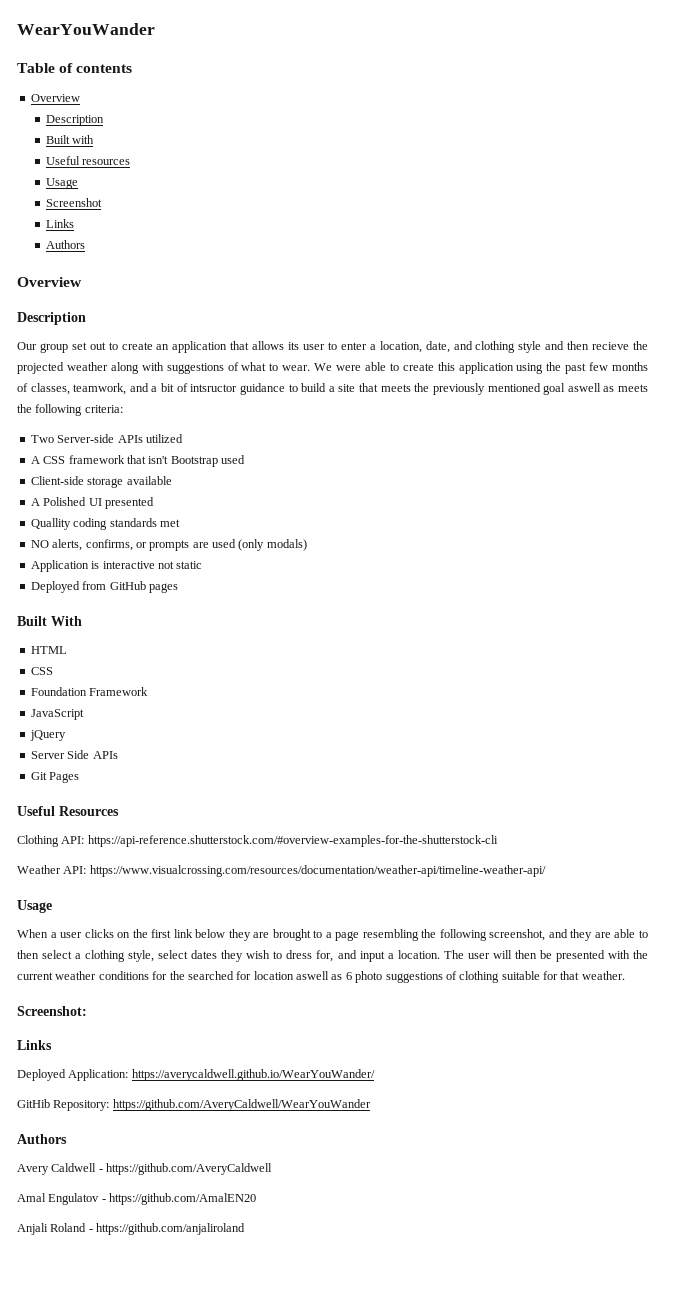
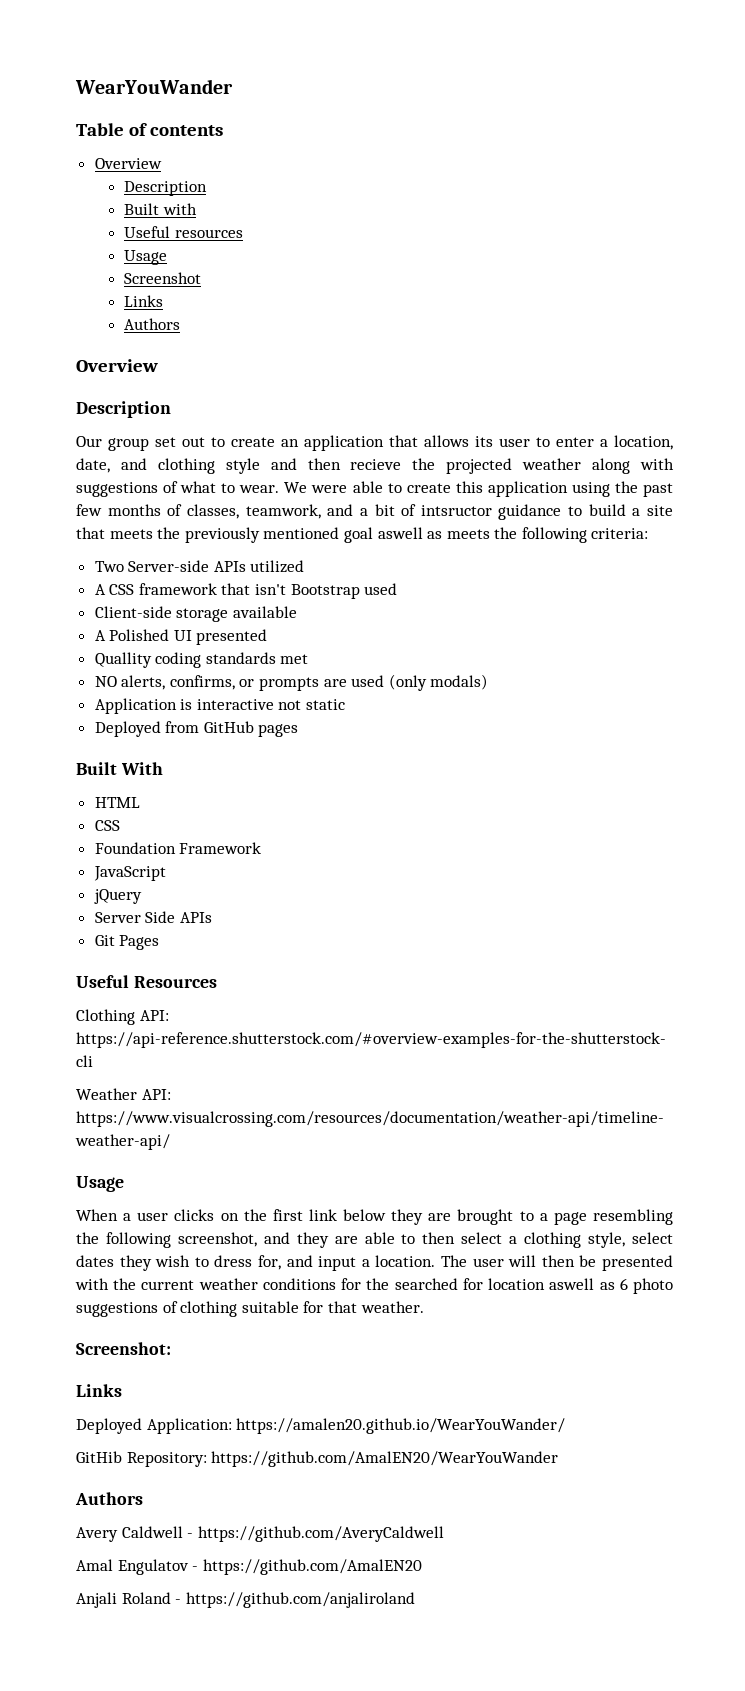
[131,1069,375,1081] https://averycaldwell.github.io/WearYouWander/ -> [236,1418,566,1434] https://amalen20.github.io/WearYouWander/
[112,1099,371,1111] https://github.com/AveryCaldwell/WearYouWander -> [211,1451,559,1467] https://github.com/AmalEN20/WearYouWander

